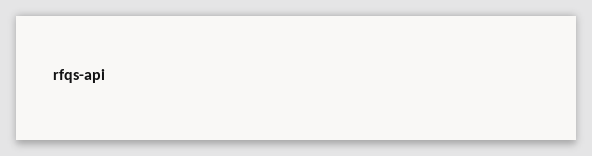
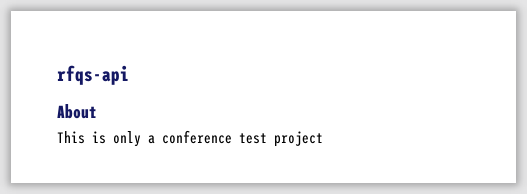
(105, 76) none -> [57,104,97,119] [57,130,323,147] // About // This is only a conference test project

